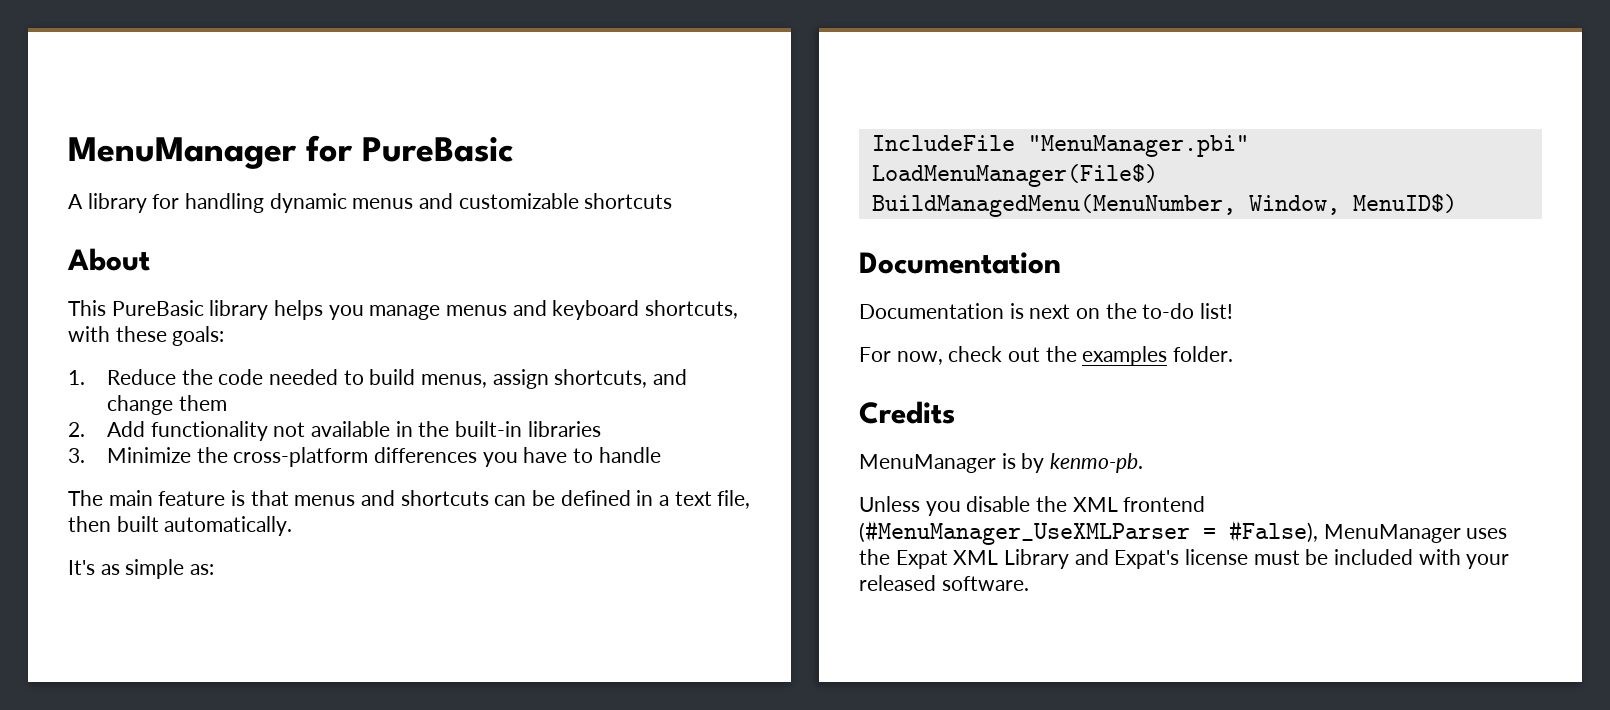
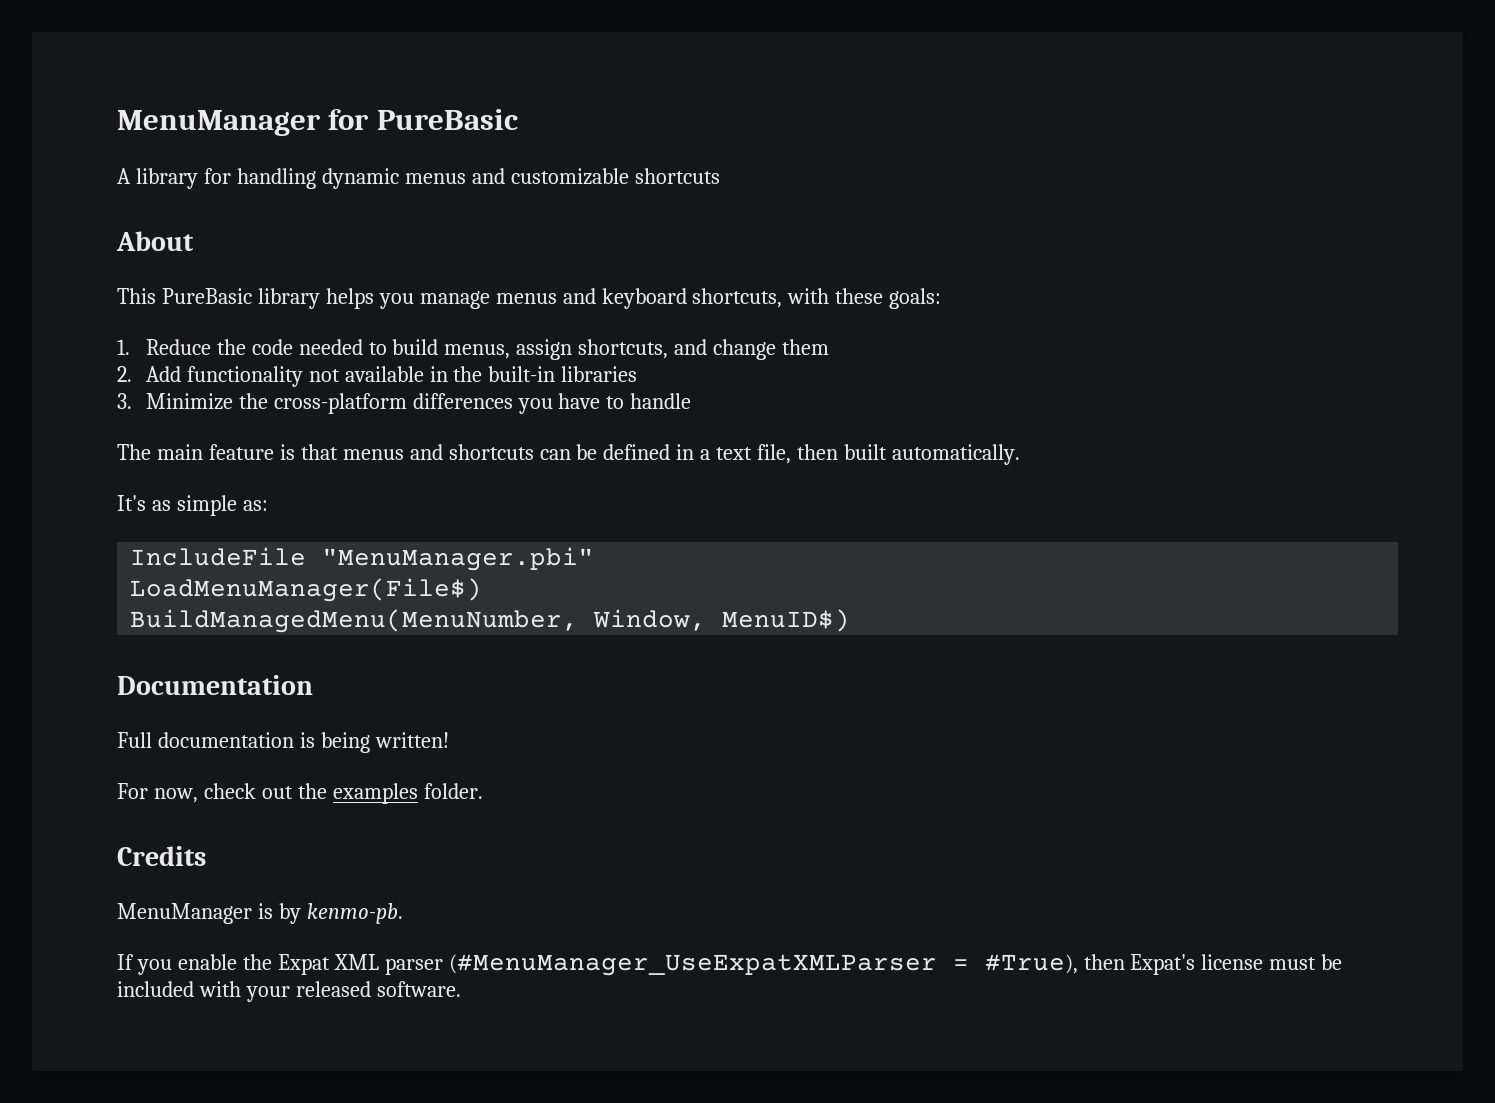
[859,303,1234,319] Documentation is next on the to-do list! -> [117,732,449,753] Full documentation is being written!
[859,496,1206,516] [859,520,1508,545] [859,549,1109,569] Unless you disable the XML frontend (#MenuManager_UseXMLParser = #False), MenuManager uses the Expat XML Library and -> [117,954,1125,976] If you enable the Expat XML parser (#MenuManager_UseExpatXMLParser = #True), then

